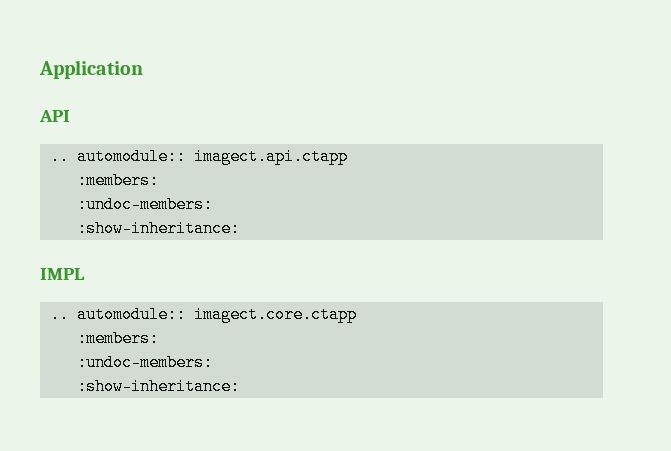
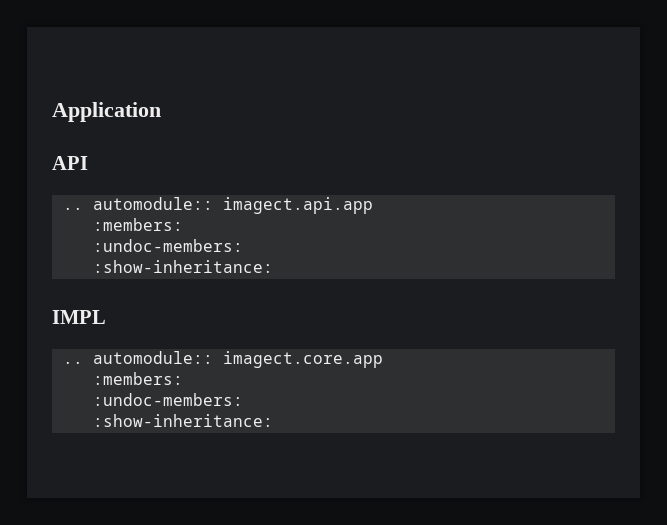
[193,148,348,165] imagect.api.ctapp -> [222,197,373,214] imagect.api.app
[193,306,357,323] imagect.core.ctapp -> [222,351,383,368] imagect.core.app

